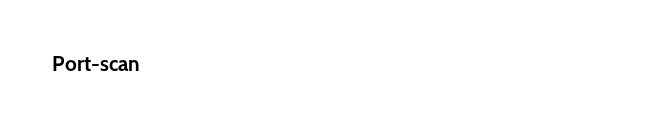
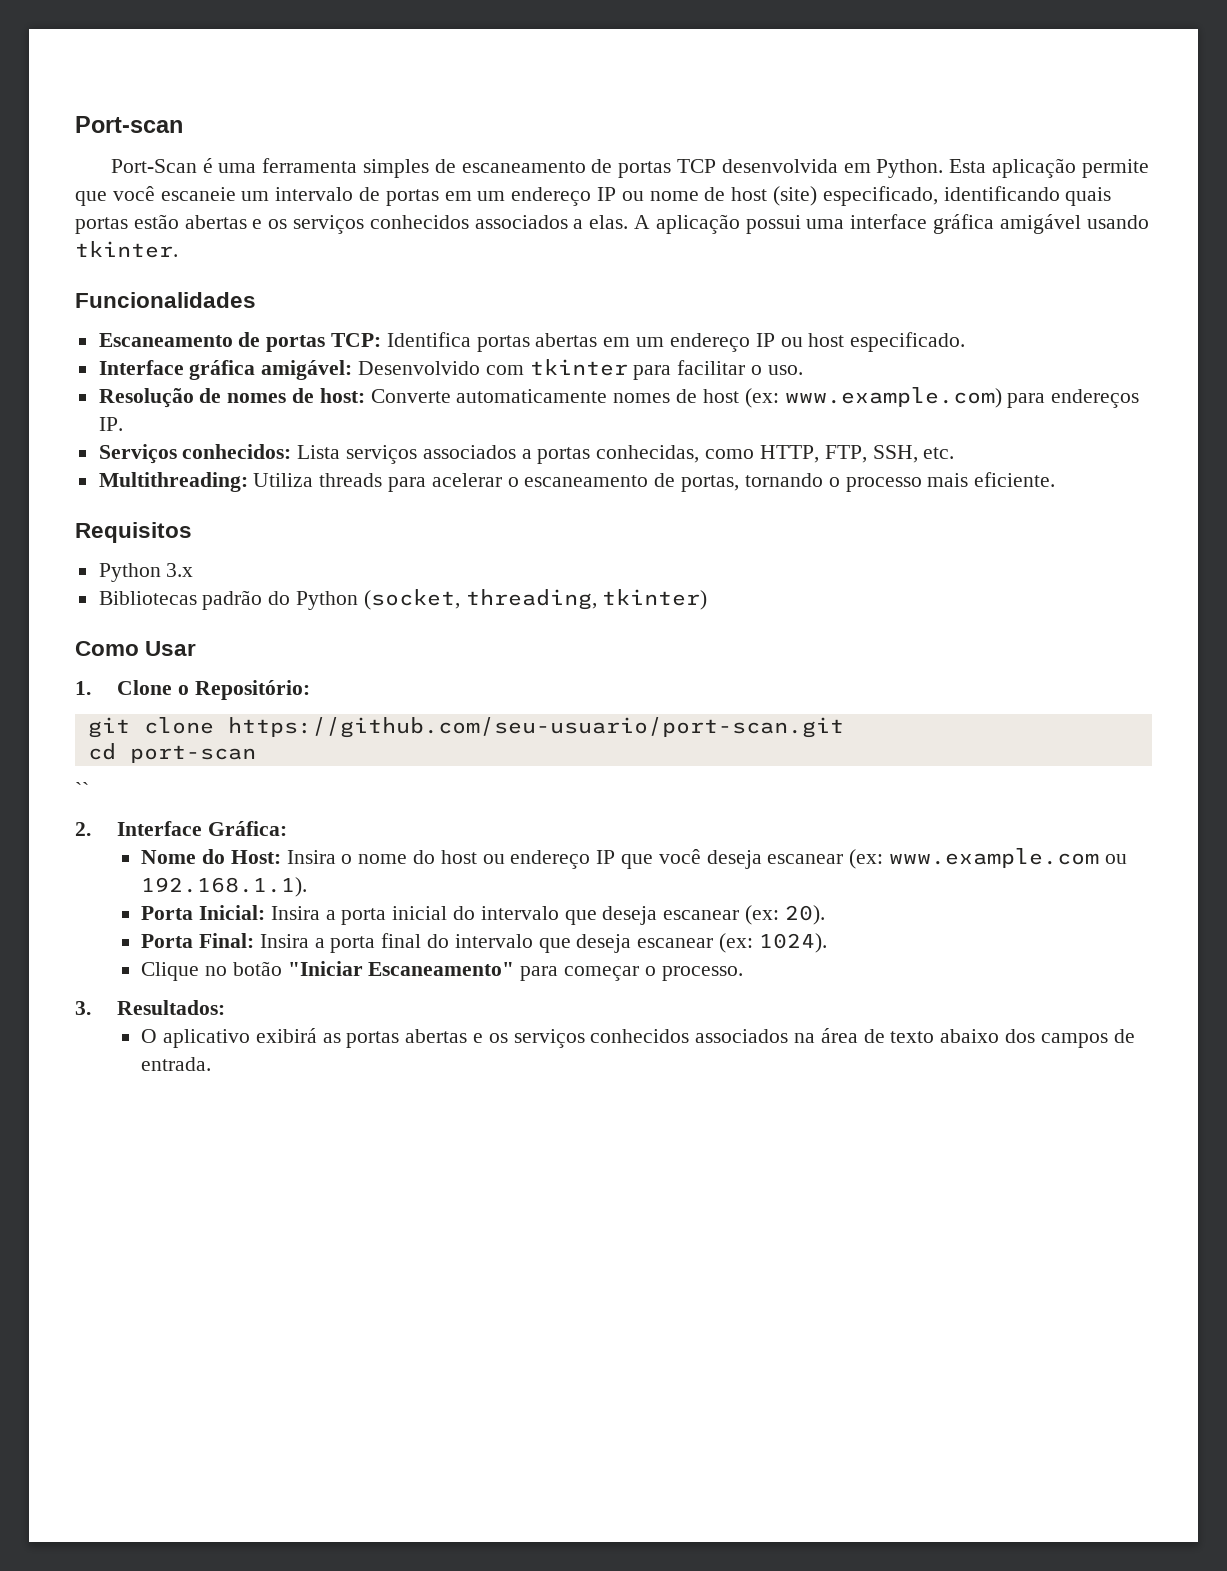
(140, 63) none -> [110,158,1149,178] [75,186,1112,206] [75,214,1149,234] [75,241,178,258] [75,292,256,308] [98,332,966,352] [98,359,803,380] [98,387,1140,408] [98,417,123,431] [98,444,955,464] [98,472,1056,492] [75,522,192,543] [98,563,194,582] [98,589,708,610] [75,641,197,656] [75,680,311,700] [87,717,844,738] [87,743,256,763] [75,782,89,797] [75,821,288,836] [141,848,1127,869] [141,877,308,897] [141,905,825,925] [141,933,827,953] [141,961,743,981] [75,1000,226,1015] [141,1028,1135,1048] [141,1057,212,1071] // Port-Scan é uma ferramenta simples de escaneamento de portas TCP desenvolvida em Python. Esta aplicação permite que você escaneie um intervalo de portas em um endereço IP ou nome de host (site) especificado, identificando quais portas estão abertas e os serviços conhecidos associados a elas. A aplicação possui uma interface gráfica amigável usando tkinter. // Funcionalidades // Escaneamento de portas TCP: Identifica portas abertas em um endereço IP ou host especificado. // Interface gráfica amigável: Desenvolvido com tkinter para facilitar o uso. // Resolução de nomes de host: Converte automaticamente nomes de host (ex: www.example.com) para endereços IP. // Serviços conhecidos: Lista serviços associados a portas conhecidas, como HTTP, FTP, SSH, etc. // Multithreading: Utiliza threads para acelerar o escaneamento de portas, tornando o processo mais eficiente. // Requisitos // Python 3.x // Bibliotecas padrão do Python (socket, threading, tkinter) // Como Usar // 1. Clone o Repositório: // git clone https://github.com/seu-usuario/port-scan.git // cd port-scan // `` // 2. Interface Gráfica: // Nome do Host: Insira o nome do host ou endereço IP que você deseja escanear (ex: www.example.com ou 192.168.1.1). // Porta Inicial: Insira a porta inicial do intervalo que deseja escanear (ex: 20). // Porta Final: Insira a porta final do intervalo que deseja escanear (ex: 1024). // Clique no botão "Iniciar Escaneamento" para começar o processo. // 3. Resultados: // O aplicativo exibirá as portas abertas e os serviços conhecidos associados na área de texto abaixo dos campos de entrada.

